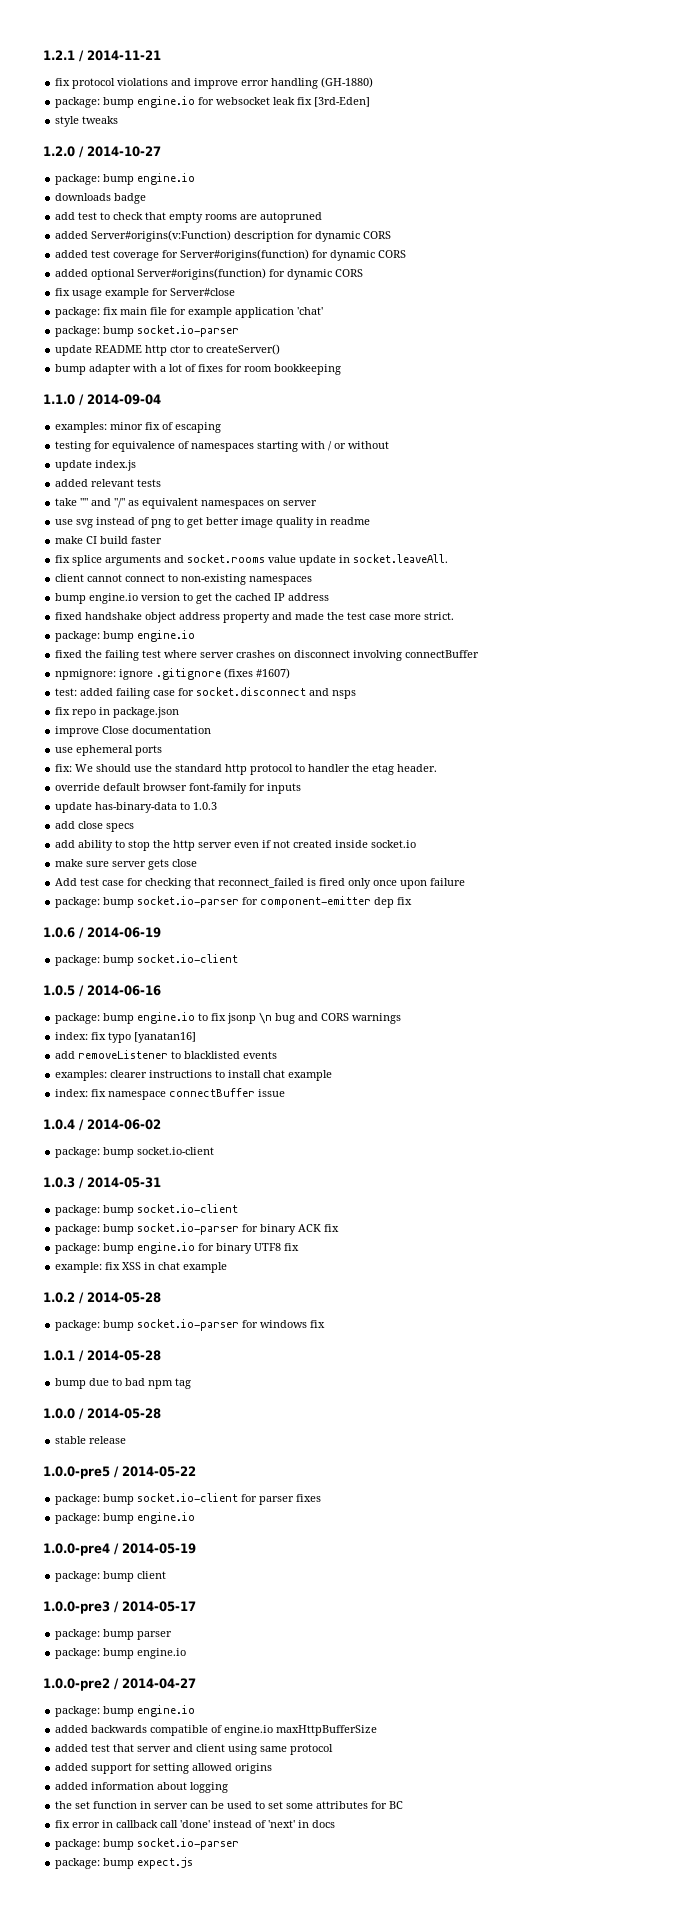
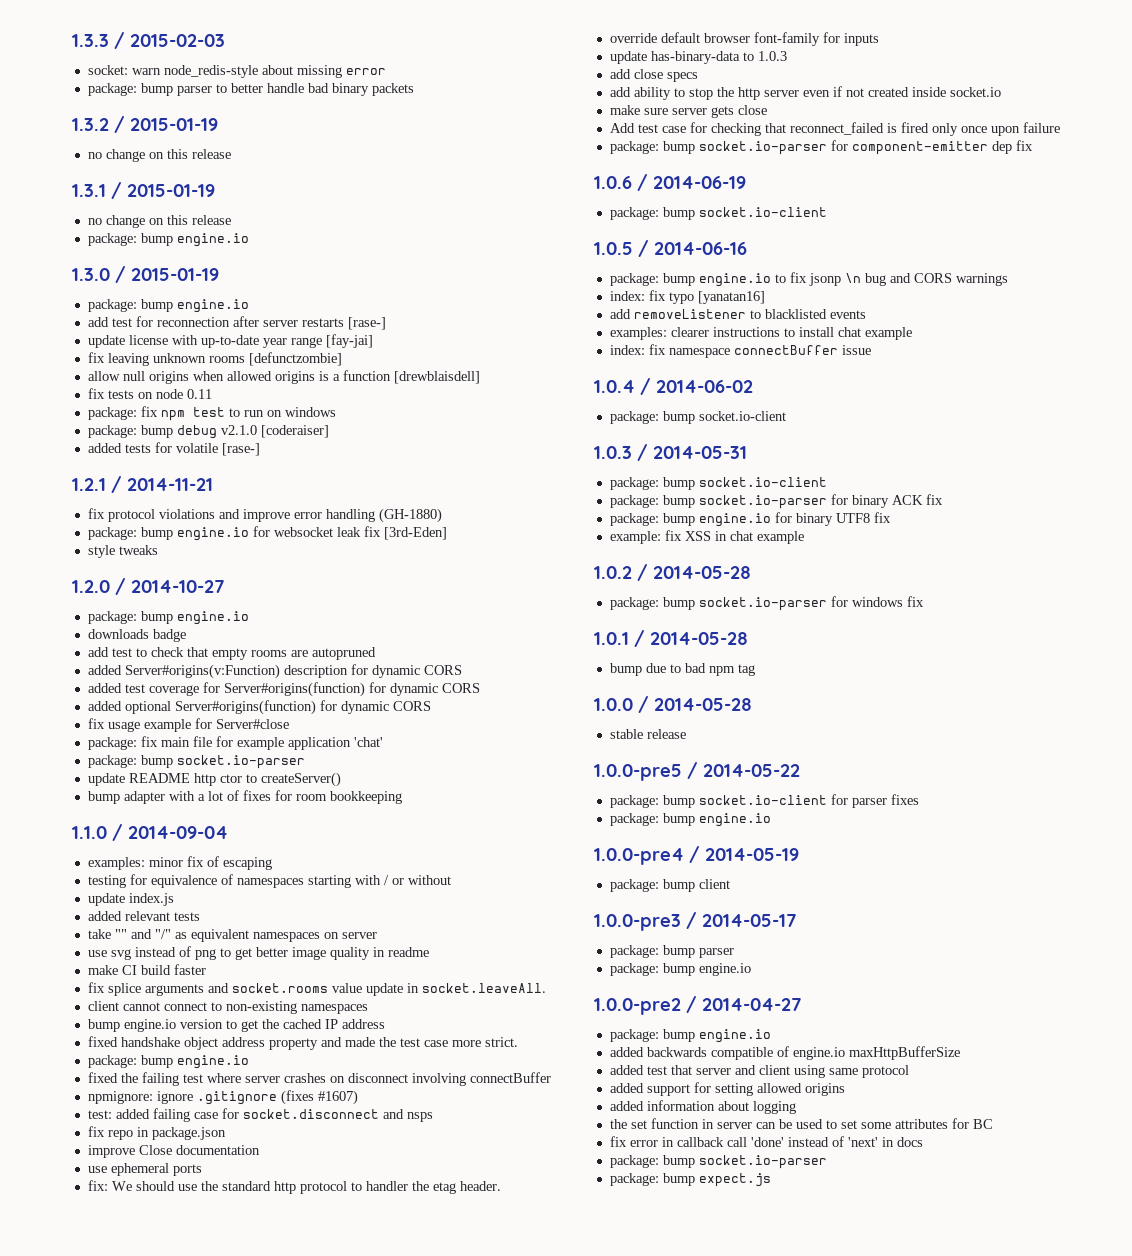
(43, 55) none -> [72,32,225,49] [87,65,386,78] [87,83,414,96] [72,116,218,133] [87,149,231,162] [72,182,215,199] [87,215,231,228] [87,233,249,247] [72,266,219,283] [87,299,249,313] [87,316,386,330] [87,334,373,348] [87,352,342,366] [87,370,480,384] [87,388,212,399] [87,406,336,421] [87,425,329,439] [87,442,260,456] 1.3.3 / 2015-02-03 // socket: warn node_redis-style about missing error // package: bump parser to better handle bad binary packets // 1.3.2 / 2015-01-19 // no change on this release // 1.3.1 / 2015-01-19 // no change on this release // package: bump engine.io // 1.3.0 / 2015-01-19 // package: bump engine.io // add test for reconnection after server restarts [rase-] // update license with up-to-date year range [fay-jai] // fix leaving unknown rooms [defunctzombie] // allow null origins when allowed origins is a function [drewblaisdell] // fix tests on node 0.11 // package: fix npm test to run on windows // package: bump debug v2.1.0 [coderaiser] // added tests for volatile [rase-] //

